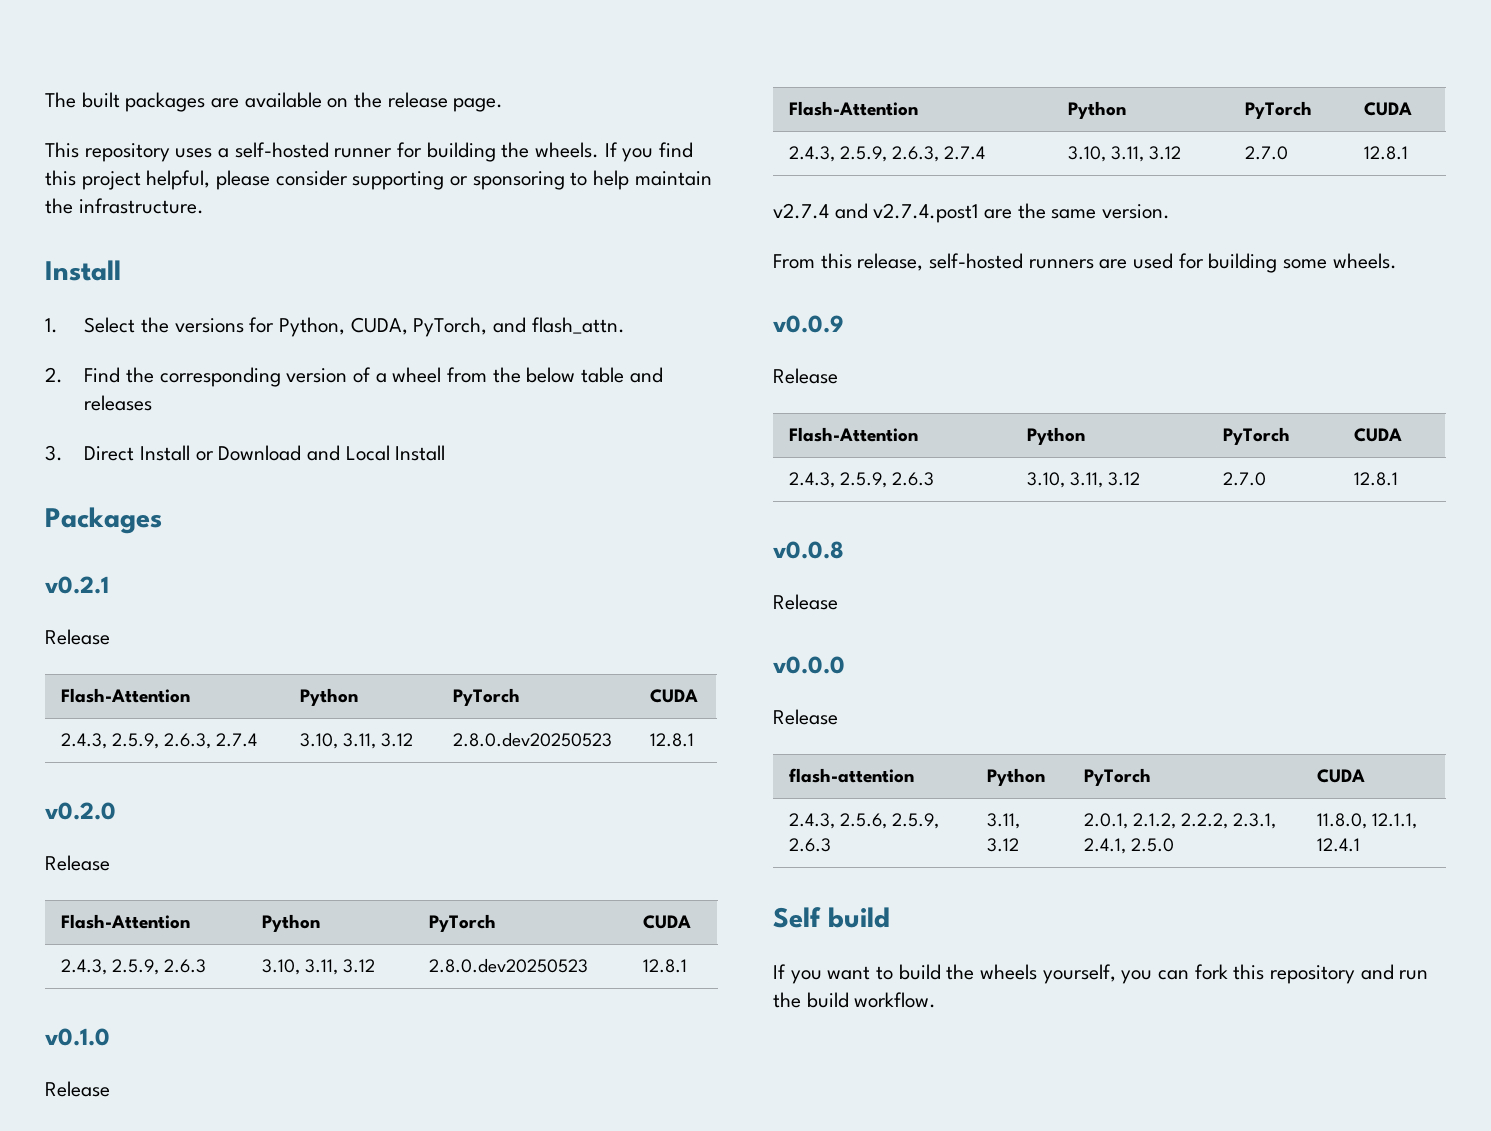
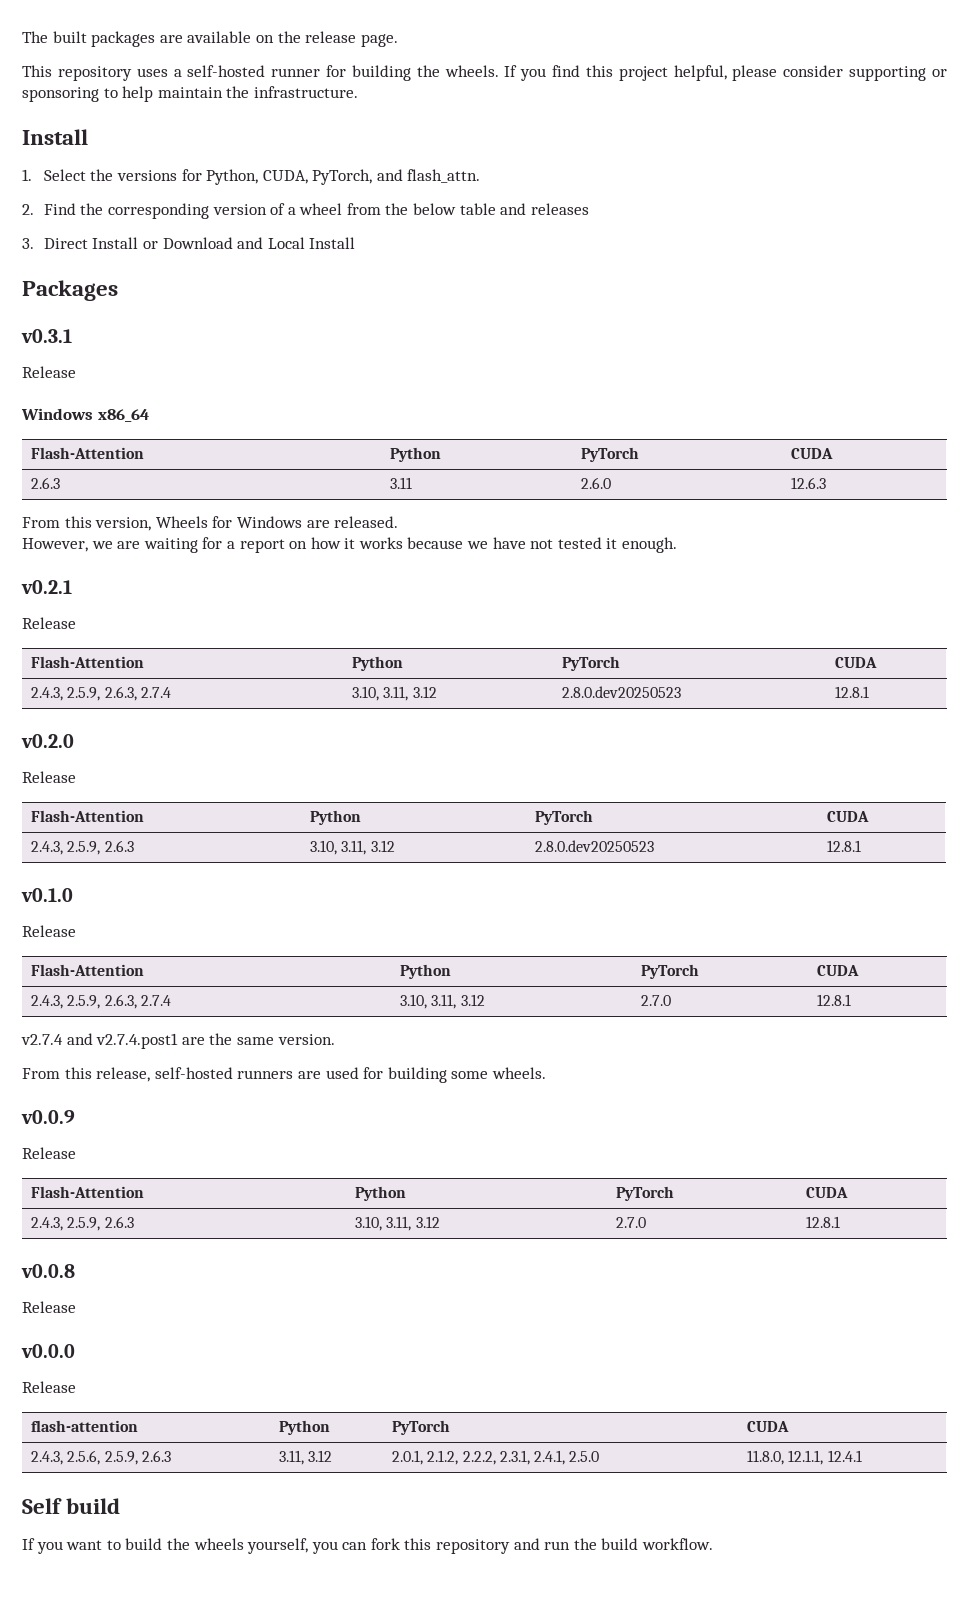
(162, 520) none -> [21,329,72,343] [22,366,76,378] [21,408,149,422] [31,447,145,459] [390,447,442,462] [581,447,640,462] [791,448,834,459] [31,477,61,489] [390,477,413,489] [581,477,612,489] [791,477,827,489] [22,516,399,531] [22,537,678,553] // v0.3.1 // Release // Windows x86_64 // Flash-Attention | Python | PyTorch | CUDA // 2.6.3 | 3.11 | 2.6.0 | 12.6.3 // From this version, Wheels for Windows are released. // However, we are waiting for a report on how it works because we have not tested it enough.

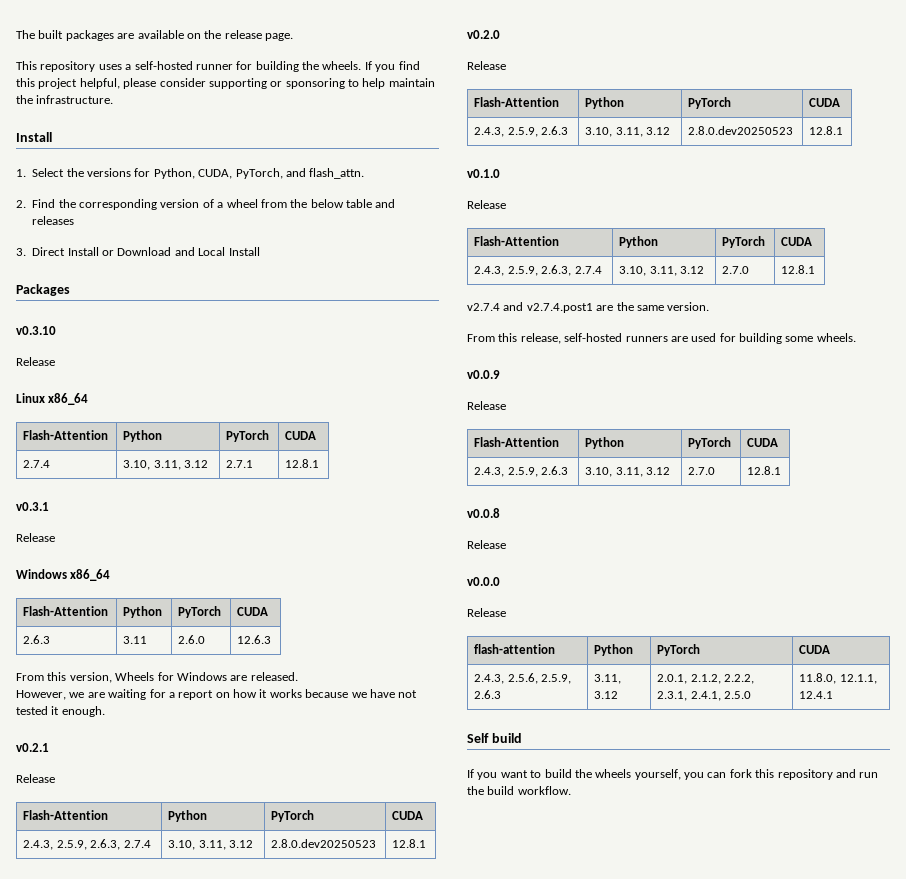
(118, 290) none -> [16,326,56,335] [16,357,55,366] [16,393,89,405] [23,430,109,440] [123,430,163,442] [226,430,270,442] [285,431,317,440] [23,460,51,468] [123,460,209,470] [226,460,254,468] [285,459,320,468] // v0.3.10 // Release // Linux x86_64 // Flash-Attention | Python | PyTorch | CUDA // 2.7.4 | 3.10, 3.11, 3.12 | 2.7.1 | 12.8.1

